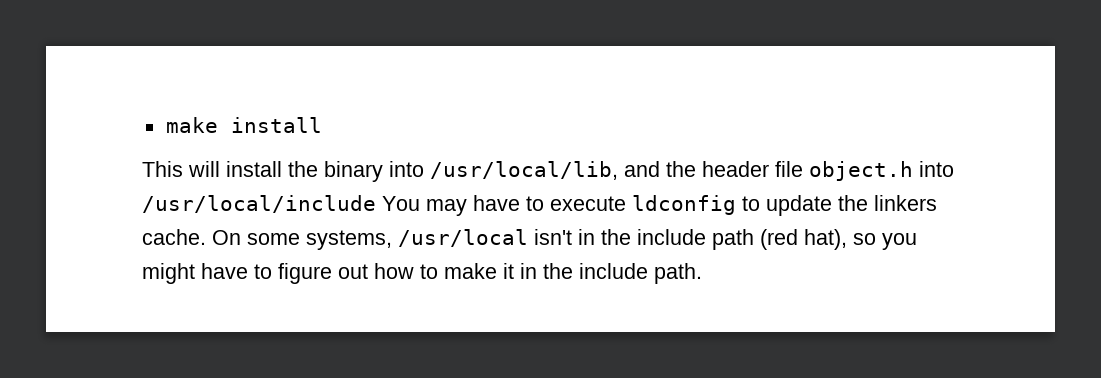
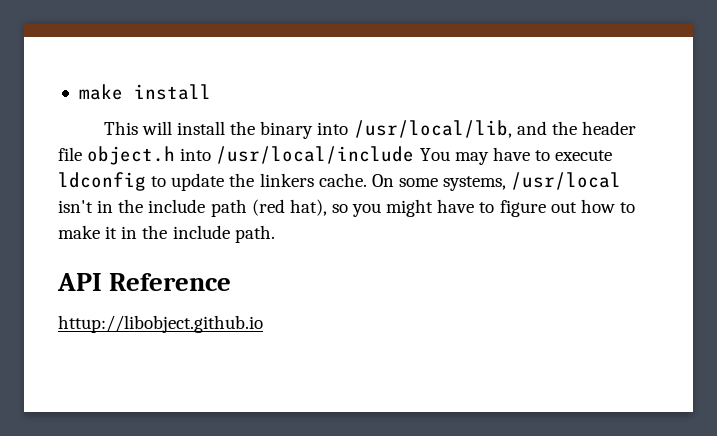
(702, 273) none -> [57,273,232,291] [58,315,263,333] // API Reference // httup://libobject.github.io

